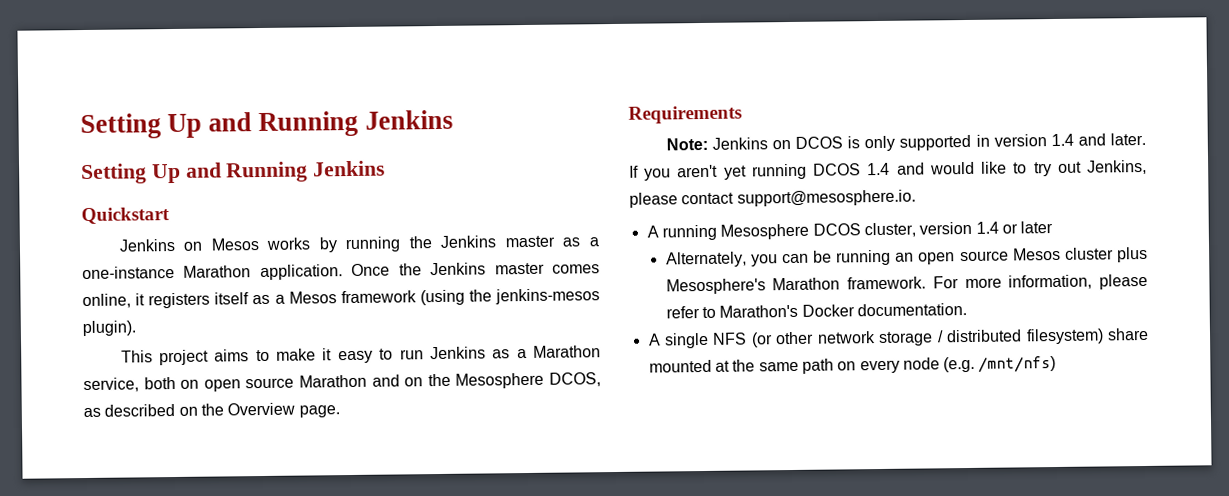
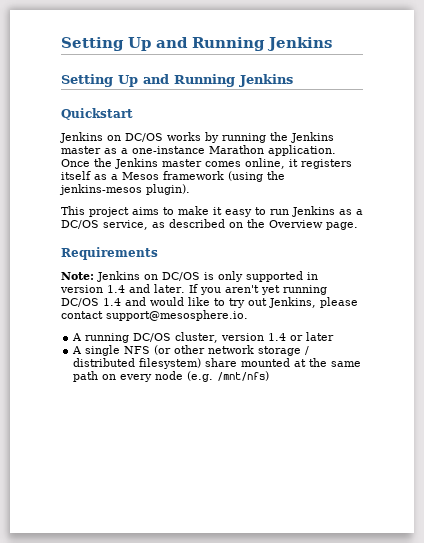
[210,238,260,251] Mesos -> [125,133,163,142] DC/OS
[533,345,602,358] [83,372,602,393] Marathon service, both on open source Marathon and on the Mesosphere DCOS, -> [61,220,148,230] DC/OS service,
[794,136,843,149] DCOS -> [162,272,200,281] DC/OS
[813,163,862,176] DCOS -> [61,298,99,307] DC/OS
[720,223,861,240] Mesosphere DCOS -> [133,333,172,342] DC/OS
[665,246,1148,268] [665,273,1148,295] [665,303,967,319] // Alternately, you can be running an open source Mesos cluster plus Mesosphere's Marathon framework. For more information, please refer to Marathon's Docker documentation. -> (335, 336) none

